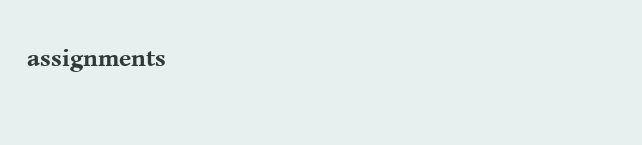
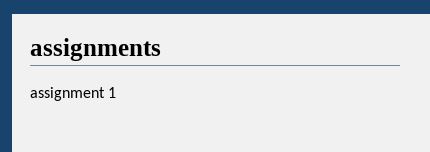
(166, 60) none -> [30,87,117,101] // assignment 1

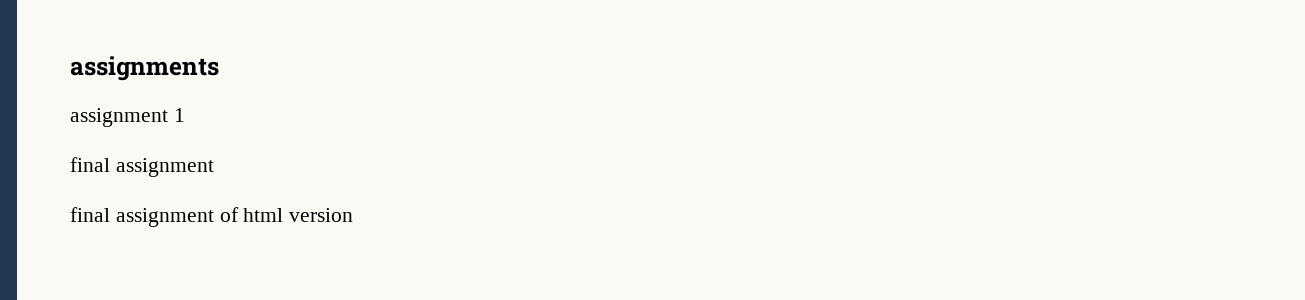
(117, 92) none -> [70,157,214,177] [70,207,354,227] // final assignment // final assignment of html version

